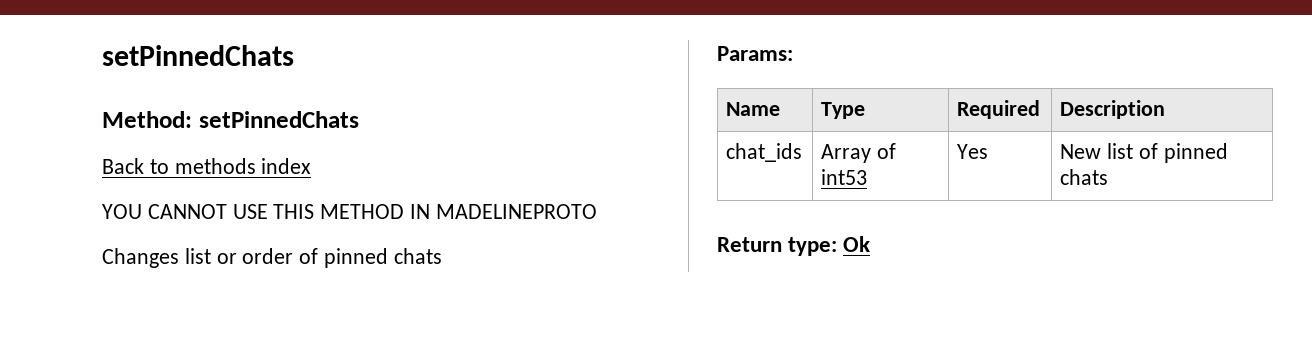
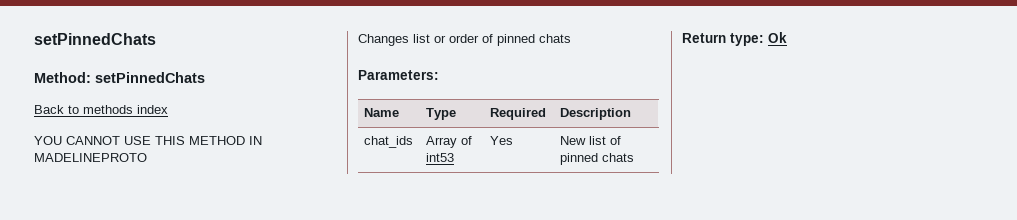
[717,46,793,61] Params: -> [358,70,439,80] Parameters:

